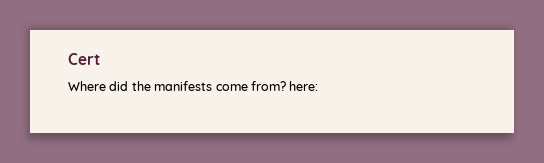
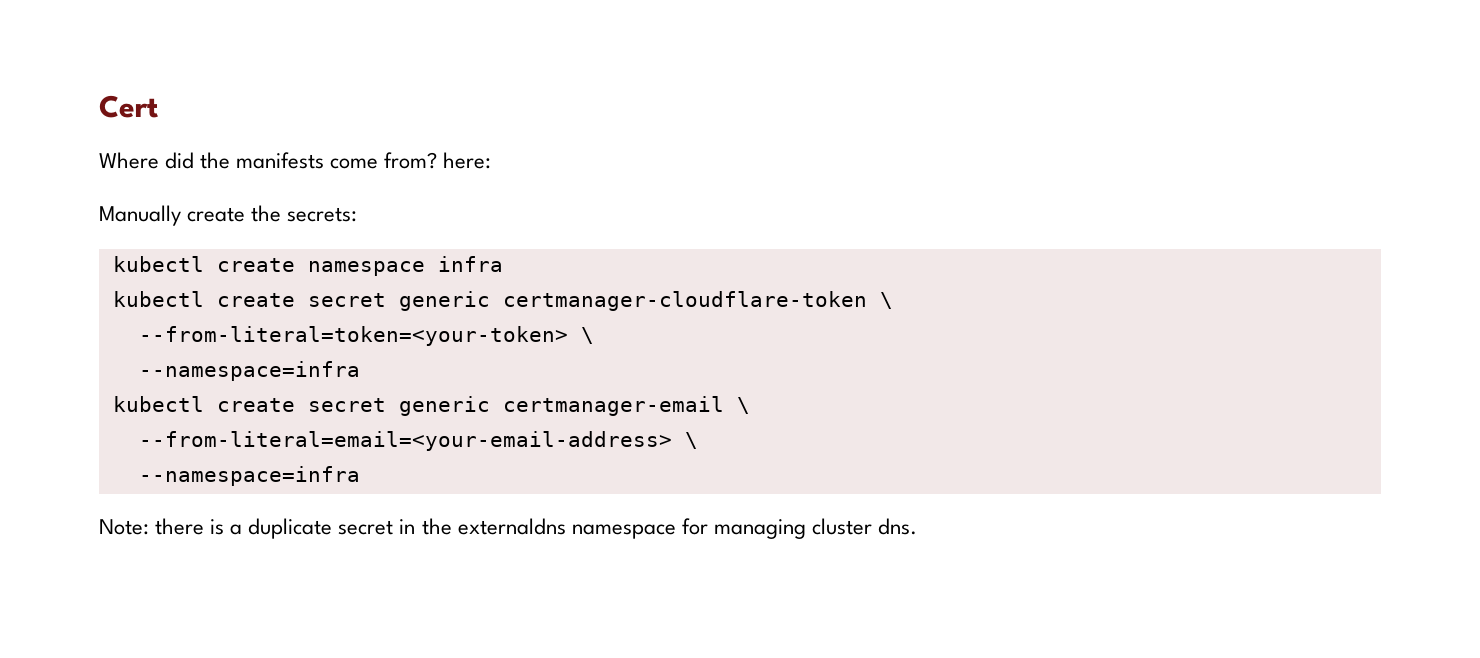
(319, 86) none -> [99,205,358,226] [112,256,503,276] [112,291,893,311] [138,326,594,346] [138,361,360,381] [112,396,750,416] [138,431,698,451] [138,466,360,486] [99,518,917,539] // Manually create the secrets: // kubectl create namespace infra // kubectl create secret generic certmanager-cloudflare-token \ // --from-literal=token=<your-token> \ // --namespace=infra // kubectl create secret generic certmanager-email \ // --from-literal=email=<your-email-address> \ // --namespace=infra // Note: there is a duplicate secret in the externaldns namespace for managing cluster dns.

